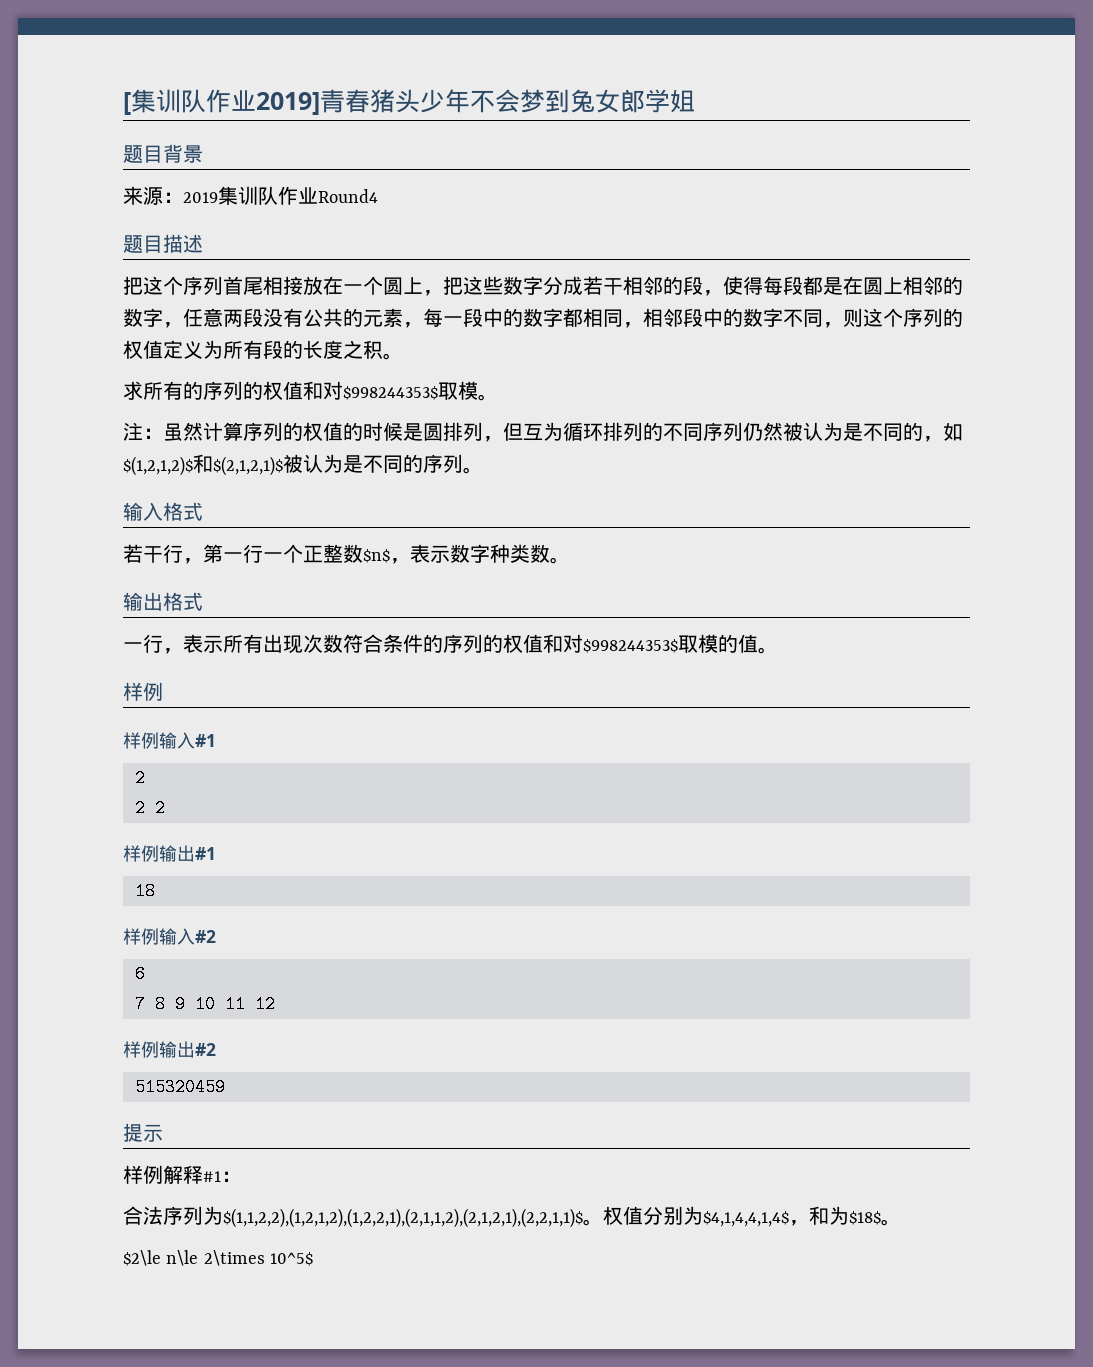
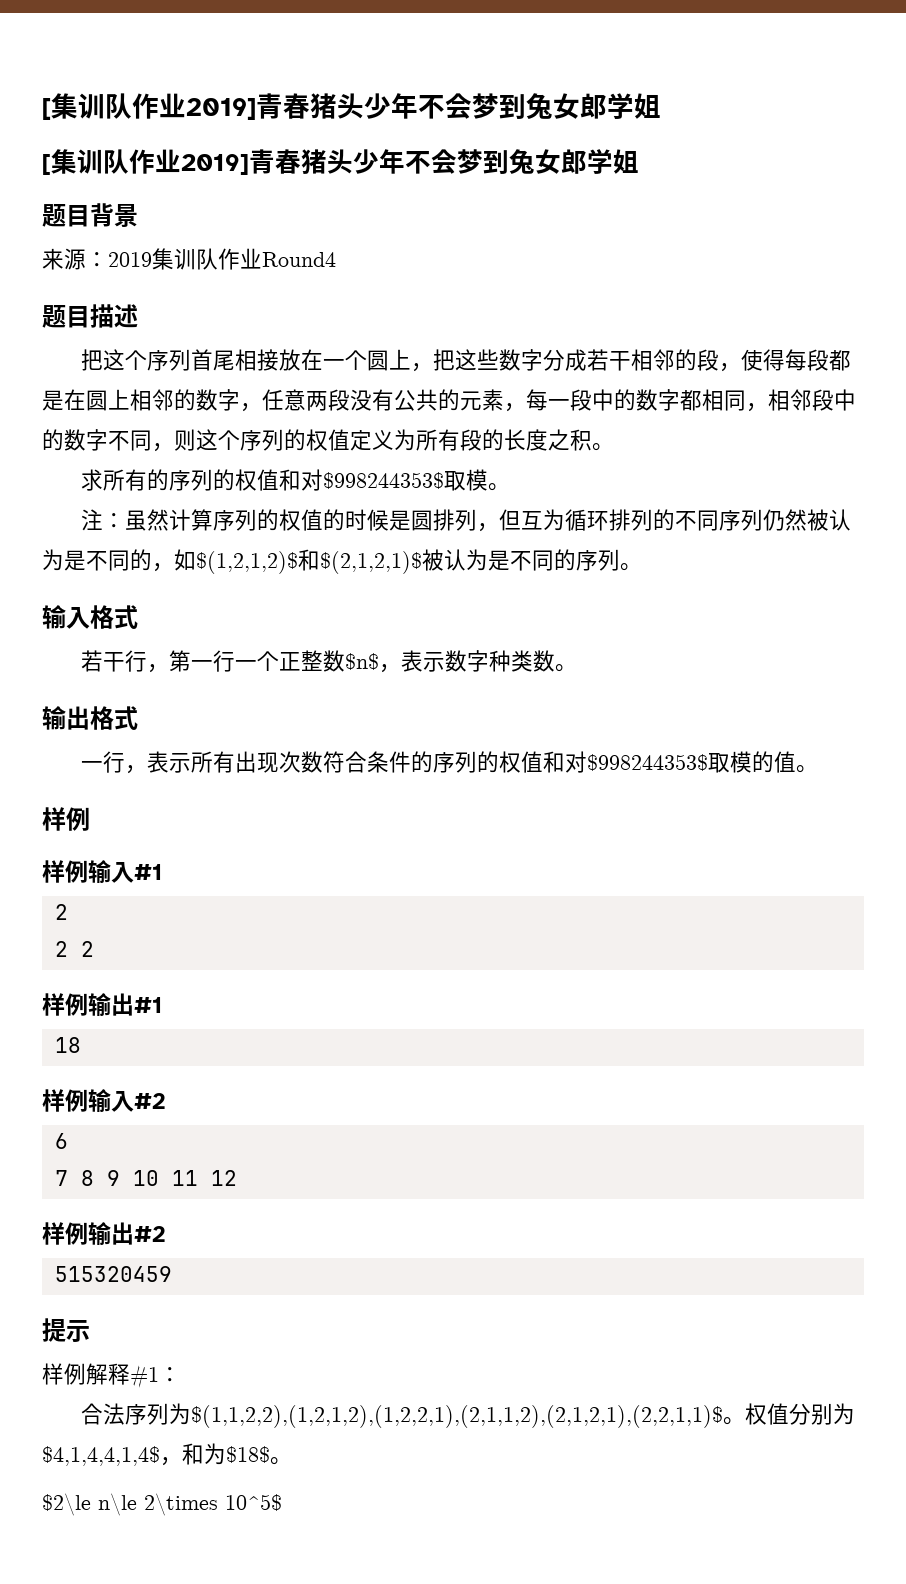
(695, 101) none -> [42,149,639,175] // [集训队作业2019]青春猪头少年不会梦到兔女郎学姐

